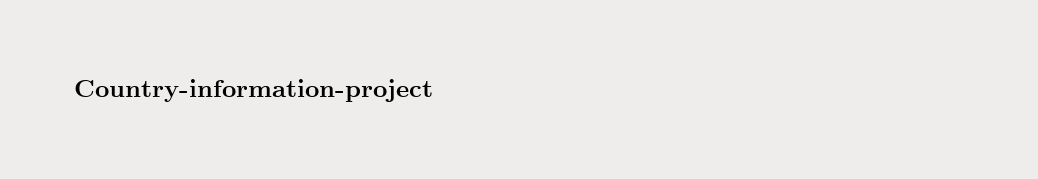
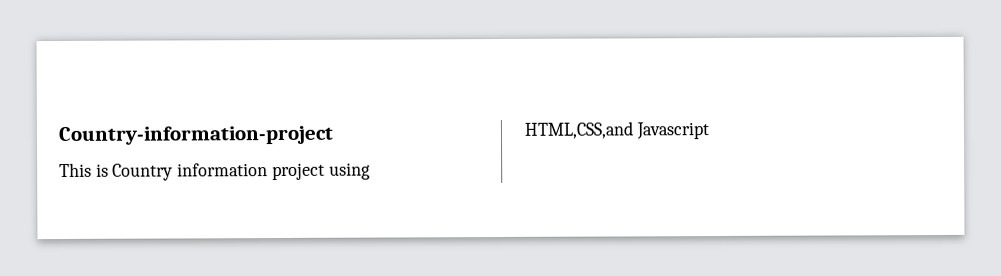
(433, 90) none -> [59,162,371,181] [524,121,710,140] // This is Country information project using HTML,CSS,and Javascript

